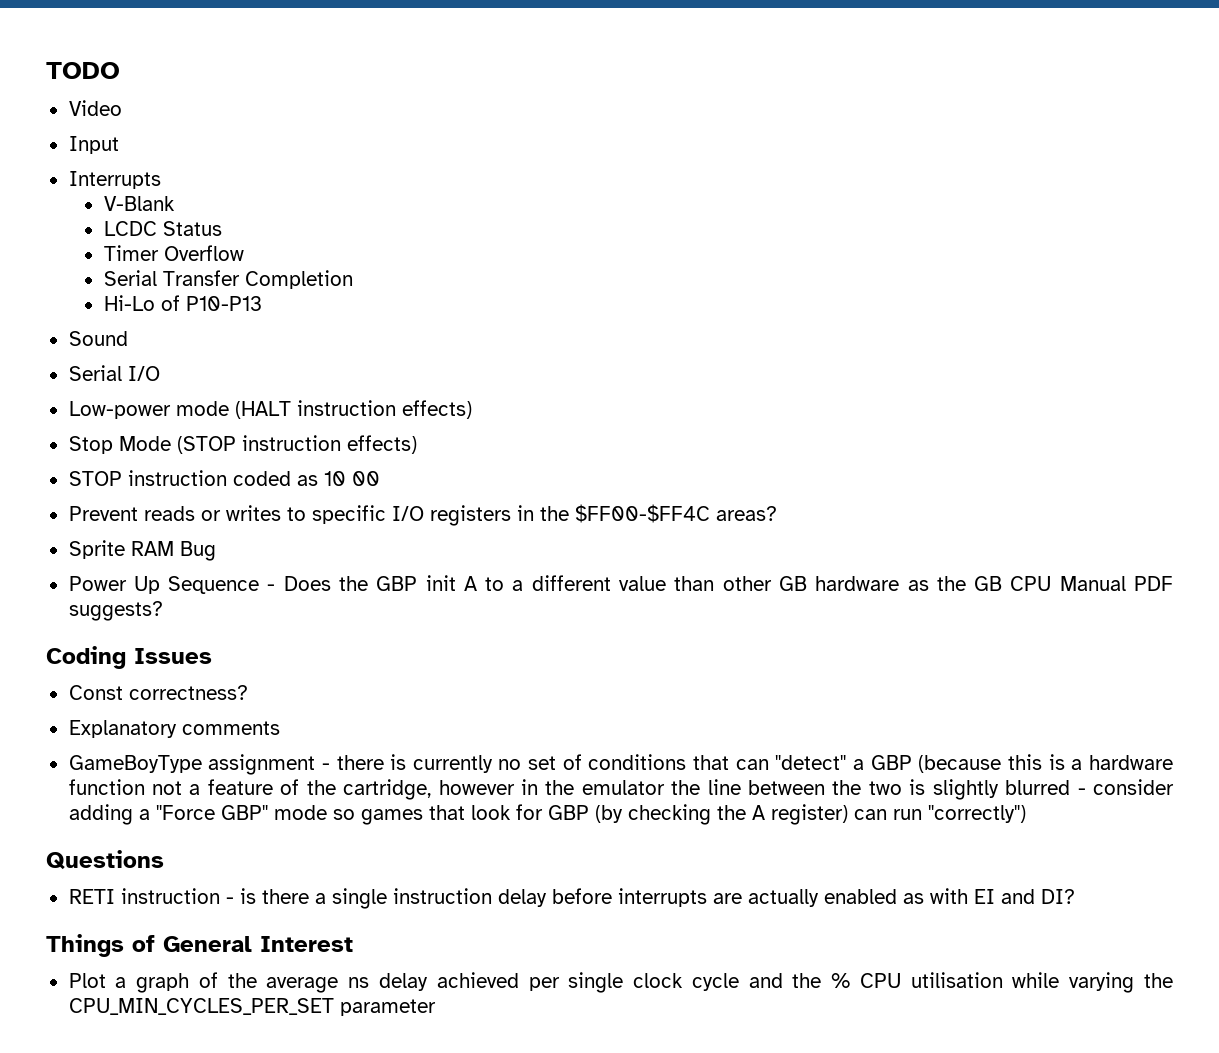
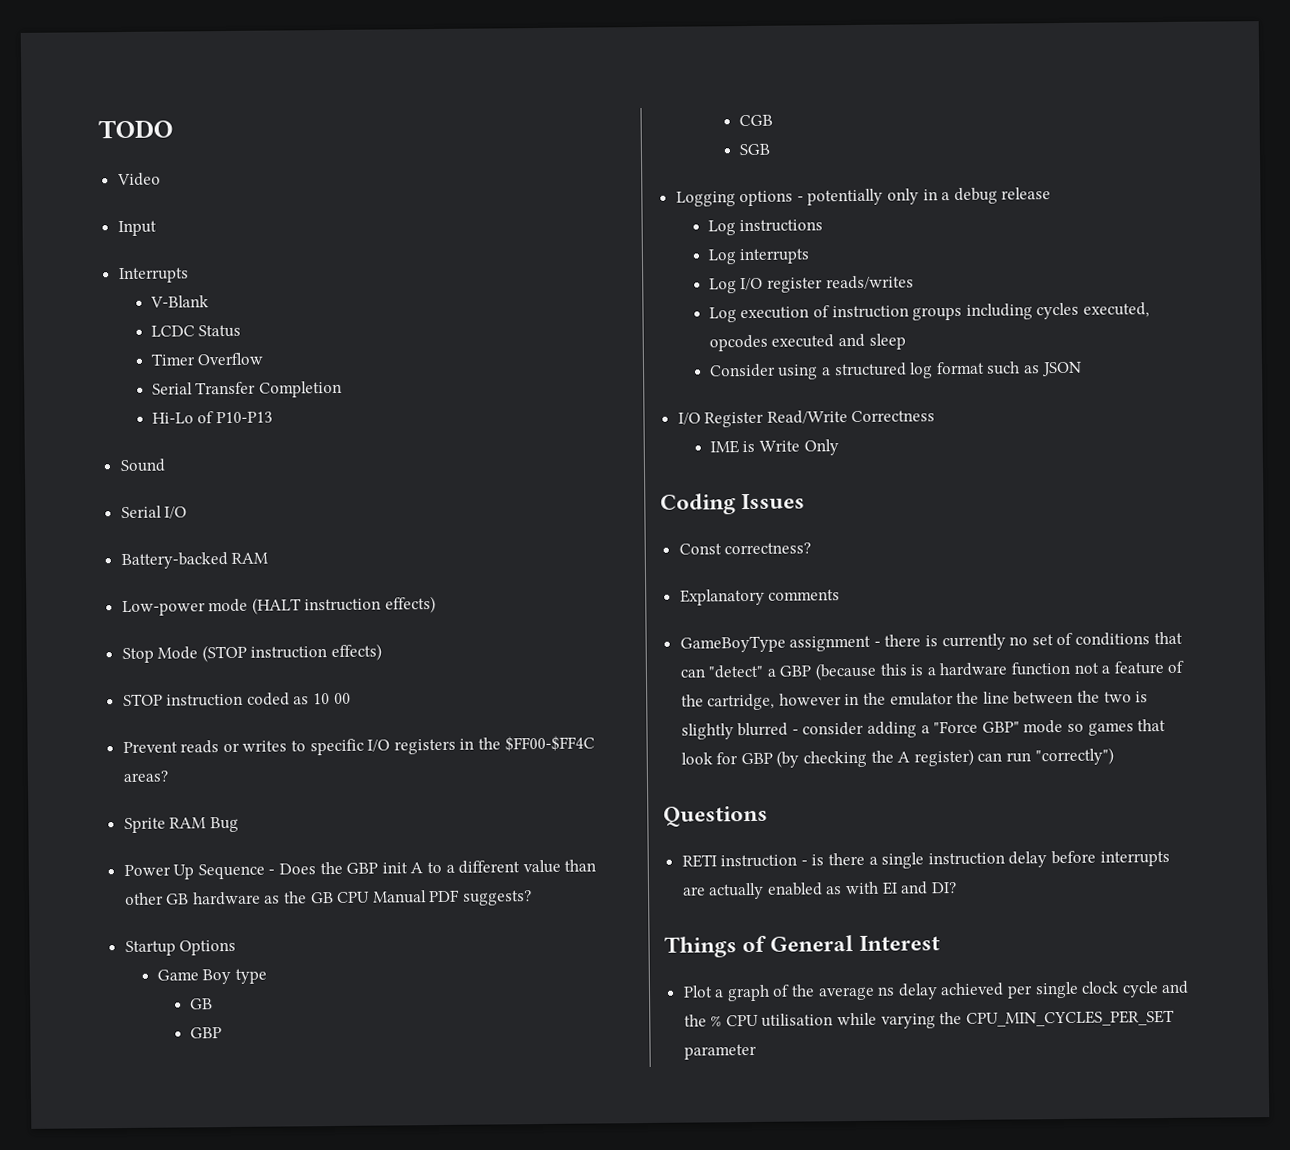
(160, 373) none -> [120,552,269,570] // Battery-backed RAM
(163, 611) none -> [124,939,237,957] [156,968,268,985] [190,998,214,1010] [190,1027,223,1039] [739,114,774,127] [739,143,771,156] [675,187,1052,207] [707,219,824,236] [707,248,811,265] [708,275,914,294] [708,302,1151,323] [708,333,906,352] [708,361,1082,380] [677,410,936,428] [709,439,839,456] // Startup Options // Game Boy type // GB // GBP // CGB // SGB // Logging options - potentially only in a debug release // Log instructions // Log interrupts // Log I/O register reads/writes // Log execution of instruction groups including cycles executed, opcodes executed and sleep // Consider using a structured log format such as JSON // I/O Register Read/Write Correctness // IME is Write Only

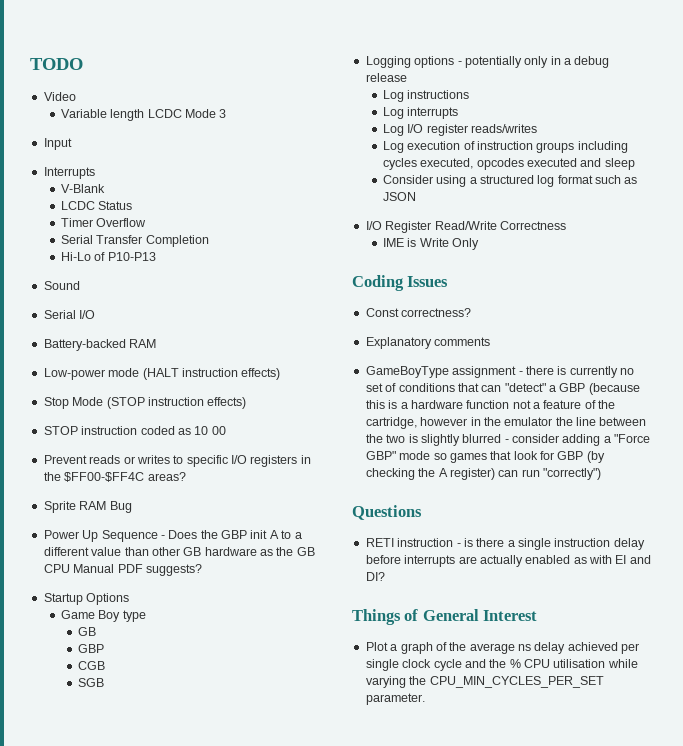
(161, 179) none -> [60,109,227,121] // Variable length LCDC Mode 3
[683,1043,757,1060] parameter -> [365,693,425,705] parameter.

